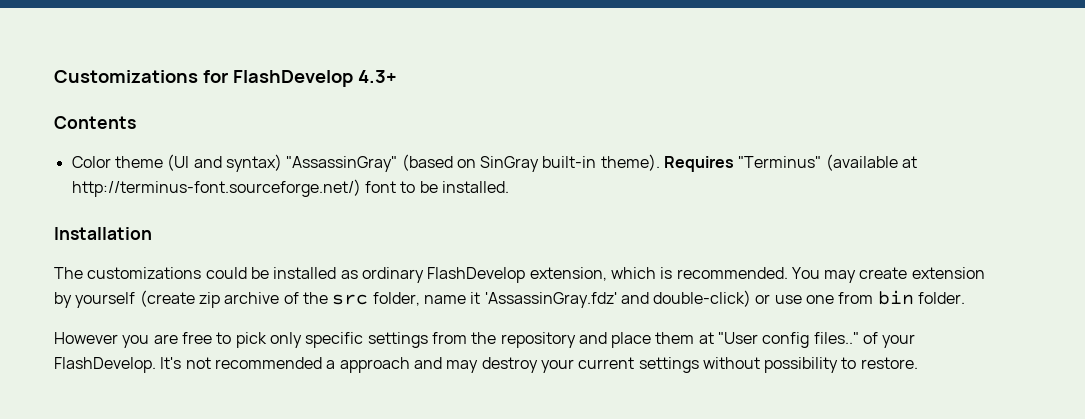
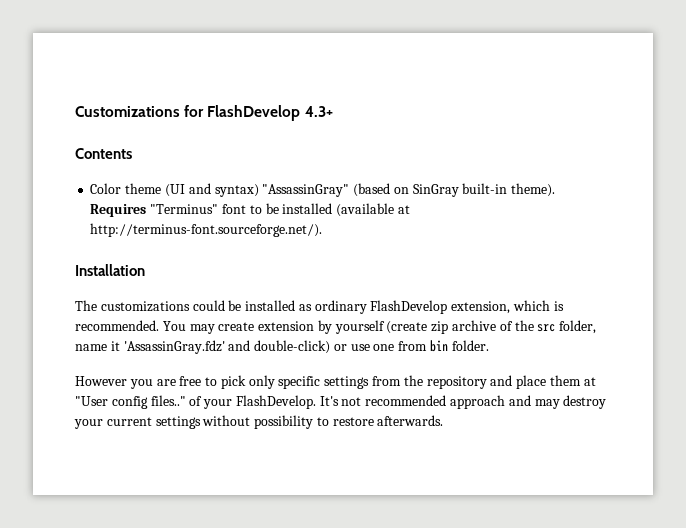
[825,154,918,171] [71,179,509,197] (available at http://terminus-font.sourceforge.net/) font to be installed. -> [221,203,410,217] [90,223,323,237] font to be installed (available at http://terminus-font.sourceforge.net/).
[326,360,336,369] a -> (447, 400) none
[860,357,918,369] restore. -> [332,415,444,426] restore afterwards.

